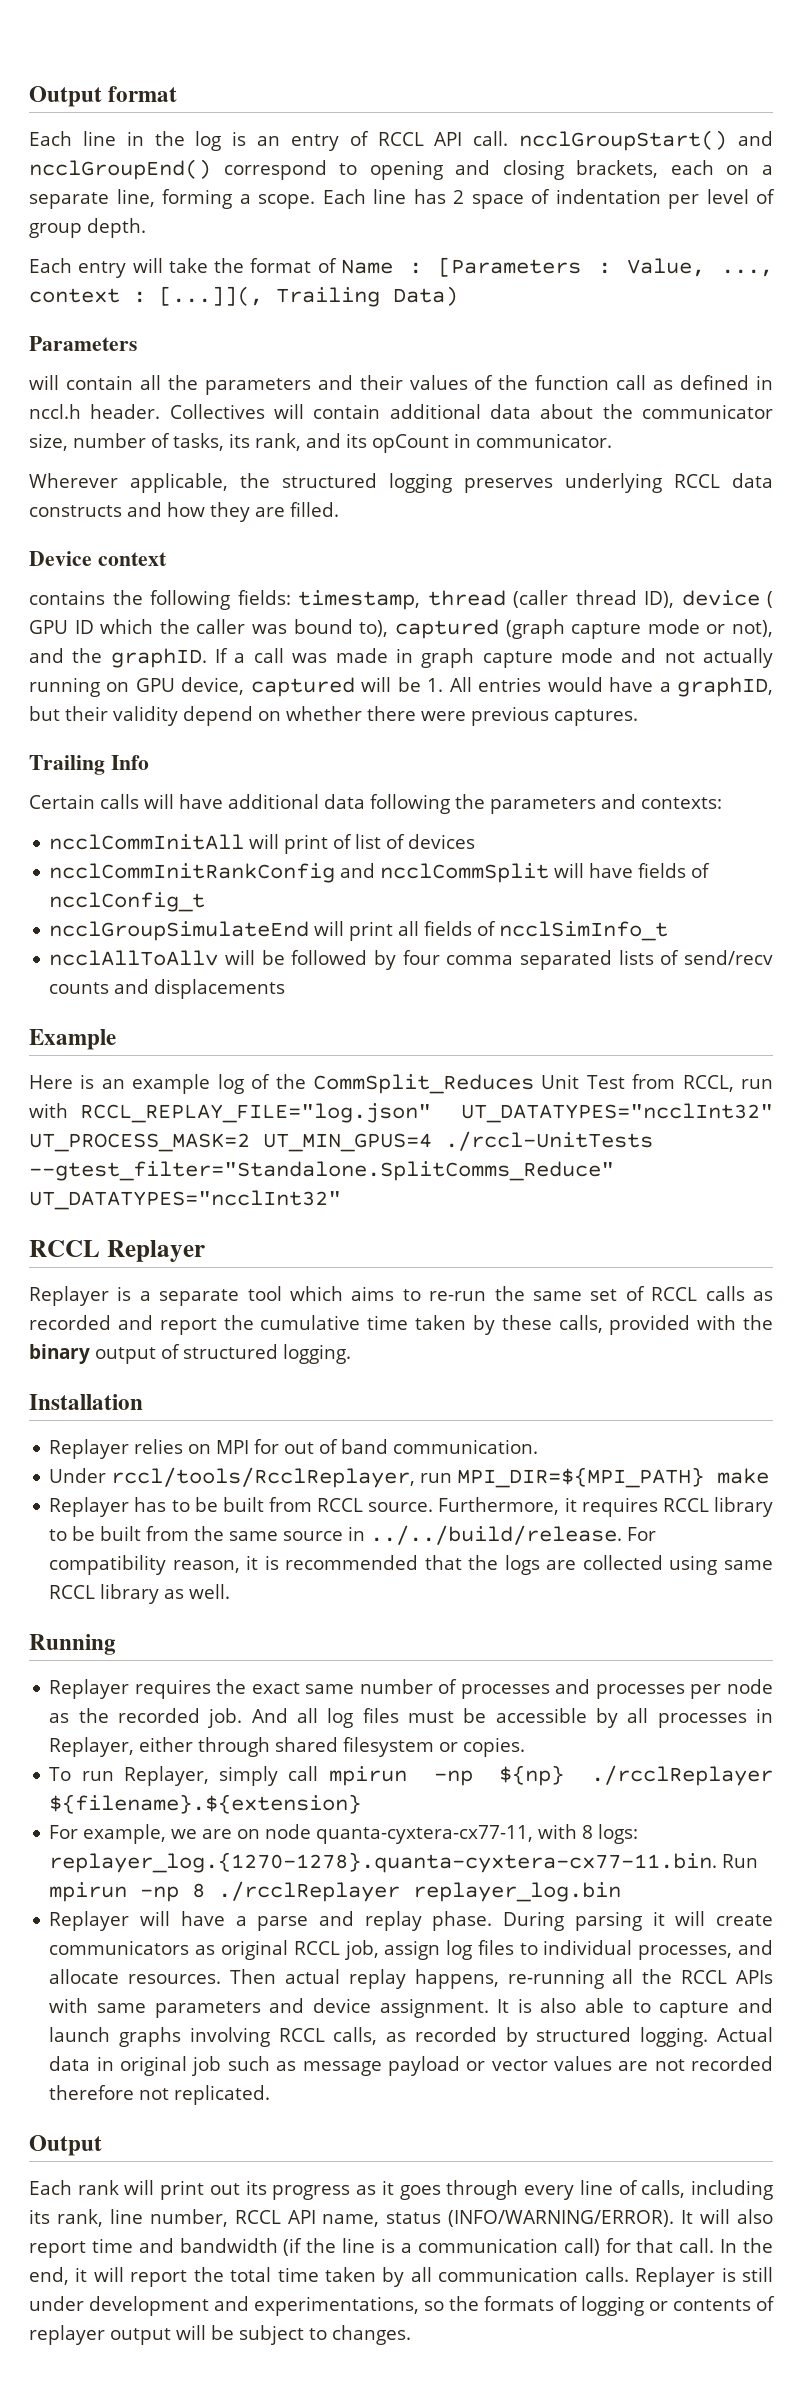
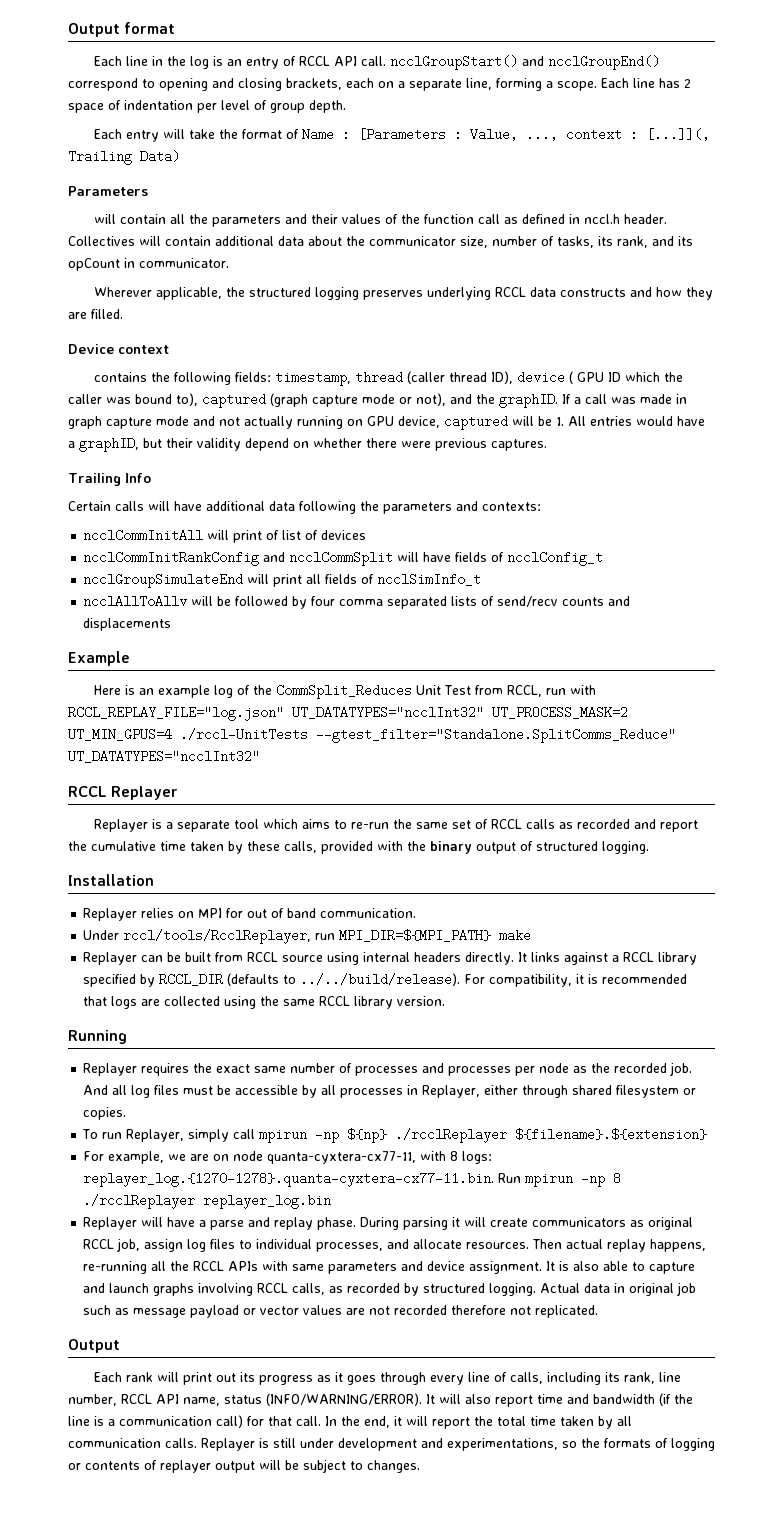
[134,1497,190,1512] has to -> [141,955,164,962] can
[368,1497,774,1517] [49,1525,657,1545] [49,1555,240,1575] source. Furthermore, it requires RCCL library to be built from the same source in ../../build/release. For compatibility reason, -> [282,952,698,965] [83,973,573,987] source using internal headers directly. It links against a RCCL library specified by RCCL_DIR (defaults to ../../build/release). For compatibility,
[468,1555,499,1570] the -> (108, 1001) none
(718, 1565) none -> [260,996,280,1006] the
[164,1584,231,1599] as well. -> [397,996,446,1006] version.

